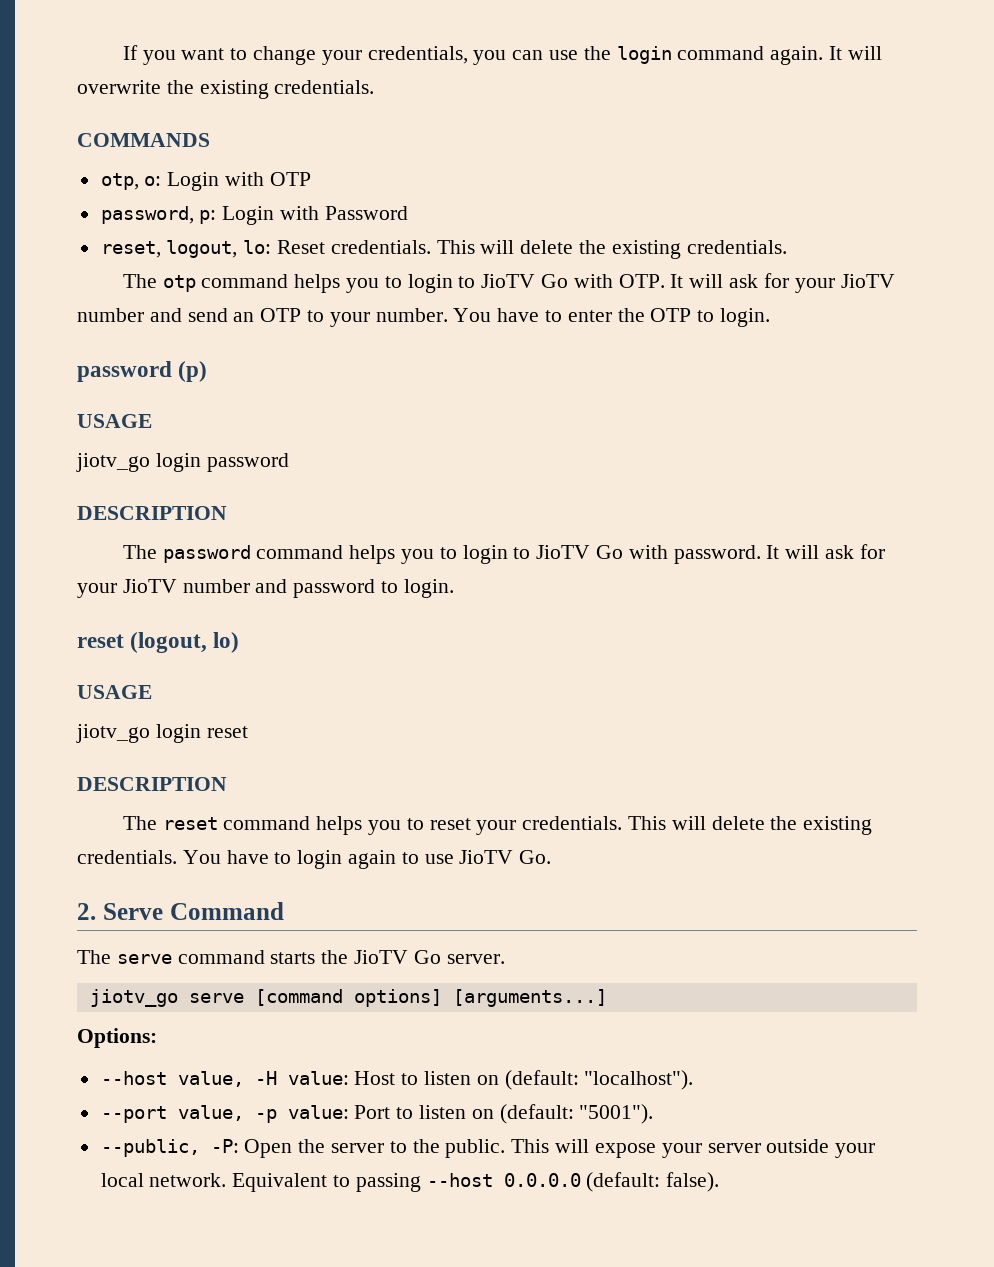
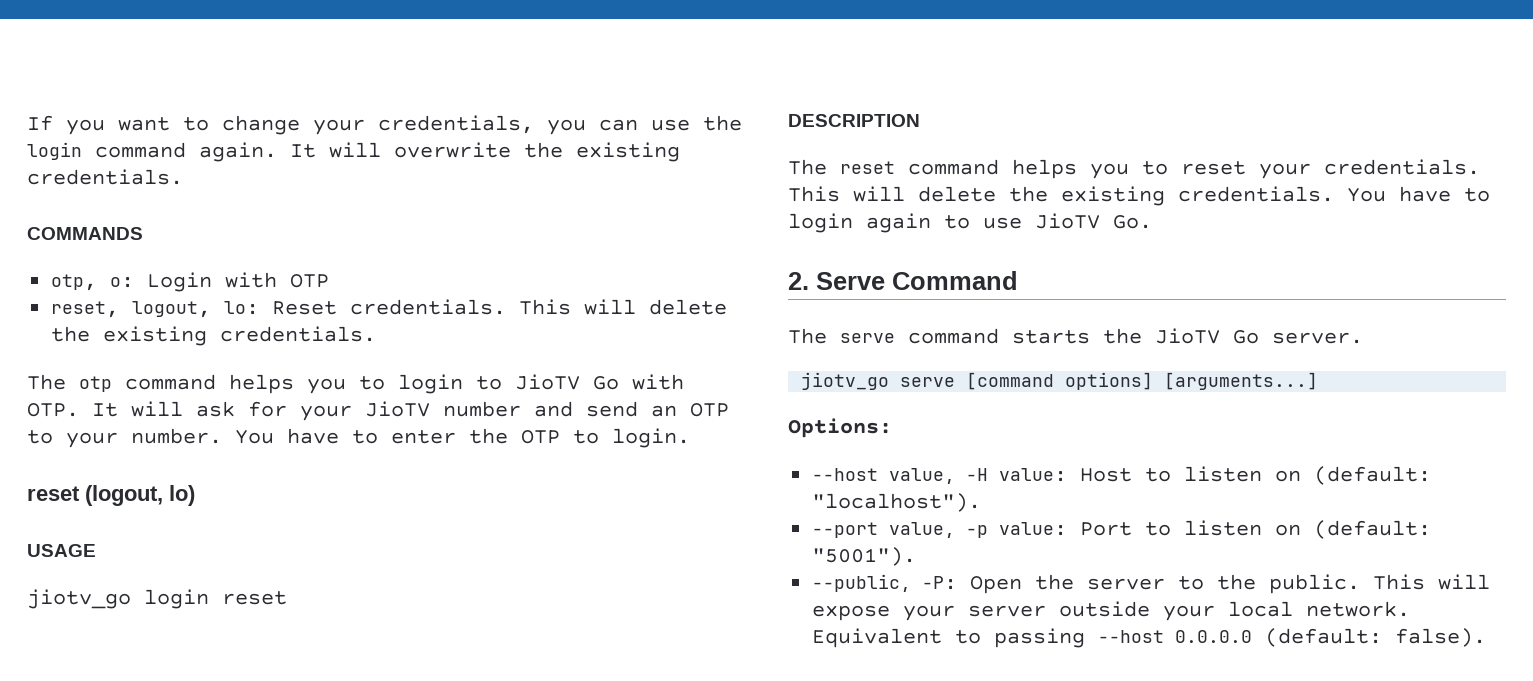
[100,206,408,225] // password, p: Login with Password -> (330, 281) none
[77,361,208,382] [77,414,152,428] [76,453,289,472] [77,506,227,520] [122,544,885,564] [77,579,454,598] // password (p) // USAGE // jiotv_go login password // DESCRIPTION // The password command helps you to login to JioTV Go with password. It will ask for your JioTV number and password to login. -> (690, 438) none

